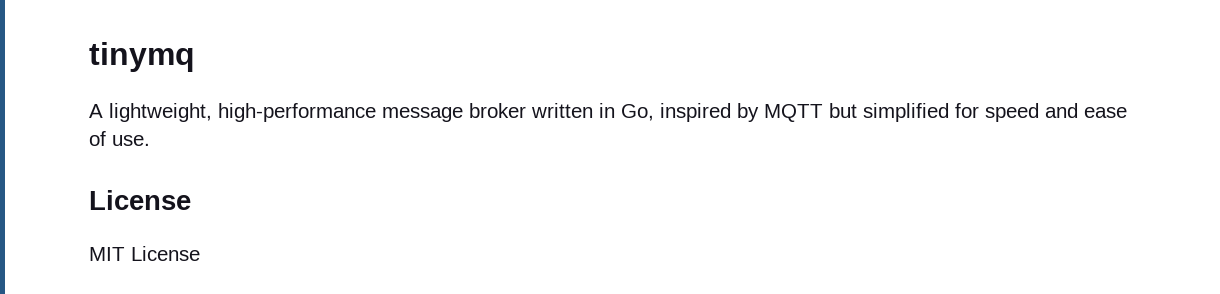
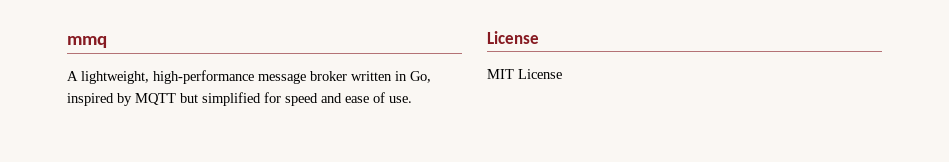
[89,42,195,72] tinymq -> [67,36,107,48] mmq

